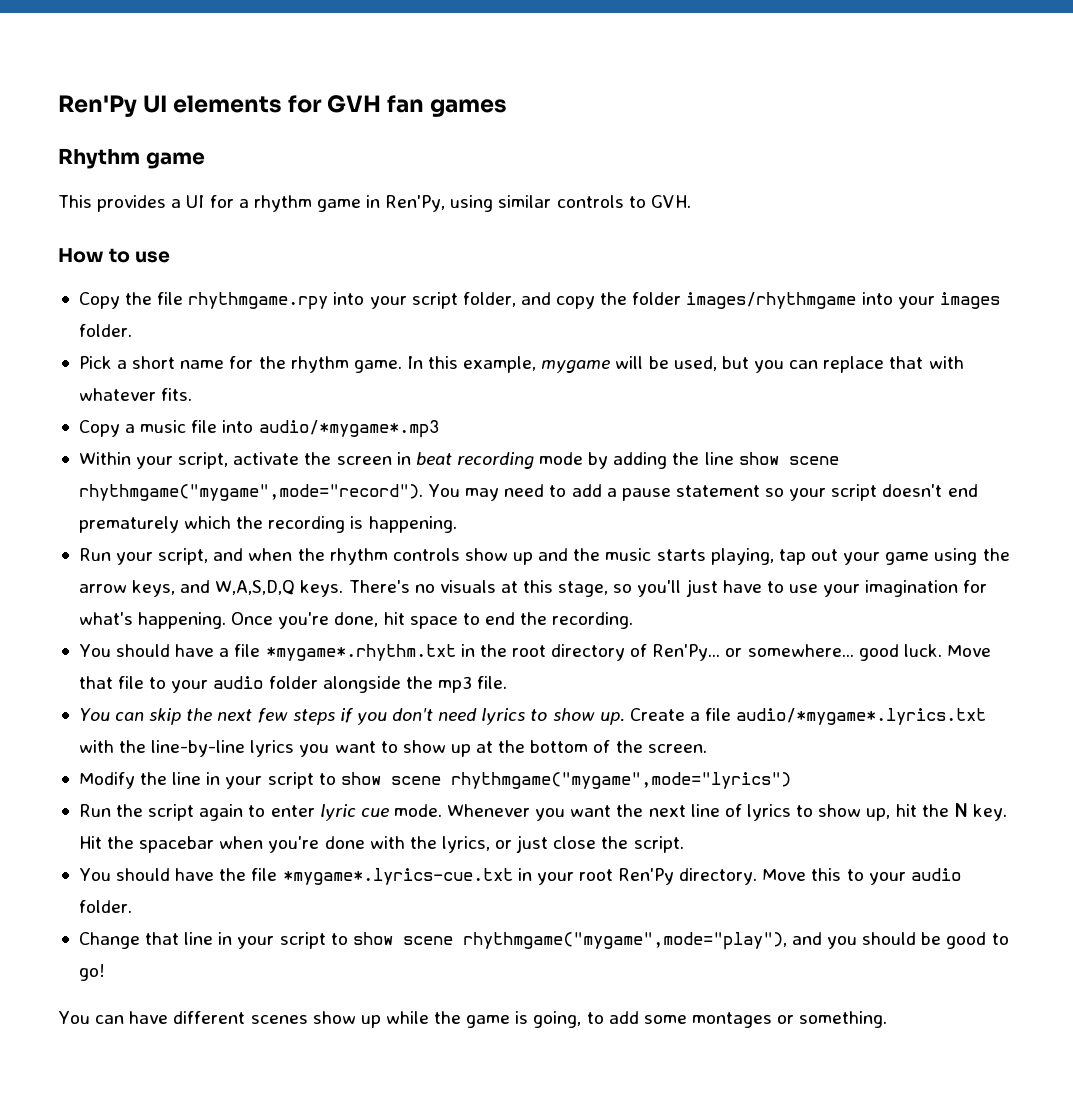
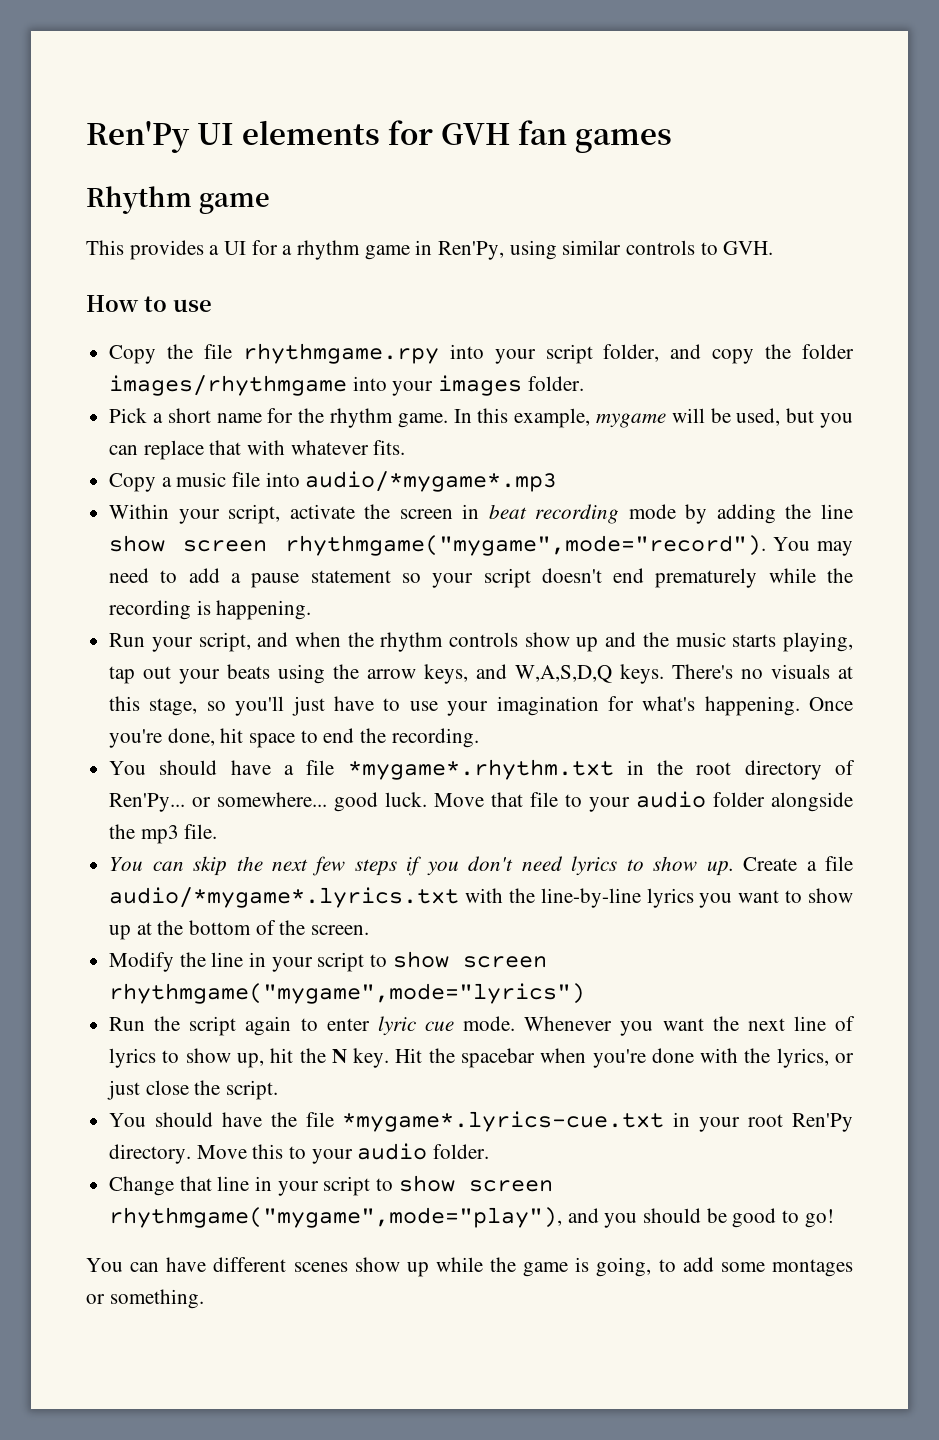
[788,456,839,465] scene -> [182,540,267,552] screen
[184,516,232,529] which -> [768,568,816,583] while
[885,552,930,565] game -> [227,664,271,679] beats
[390,776,441,785] scene -> [462,956,547,968] screen
[402,936,453,945] scene -> [468,1180,553,1192] screen

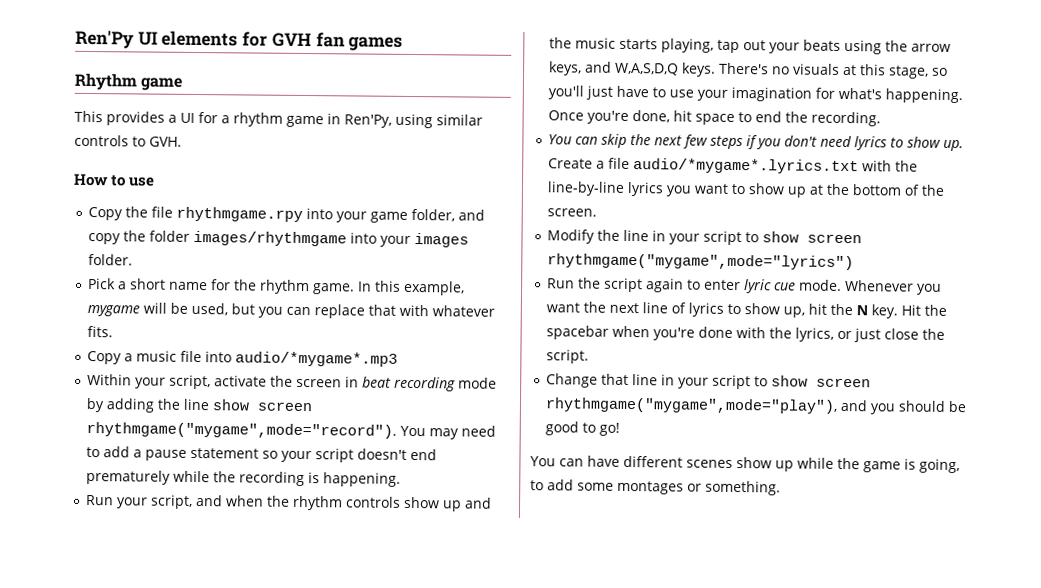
[545,344,593,364] script -> [370,211,409,223] game
[109,759,855,780] [109,791,854,812] [109,824,218,844] // You should have a file *mygame*.rhythm.txt in the root directory of Ren'Py... or somewhere... good luck. Move that file to your audio folder alongside the mp3 file. -> (882, 119) none
[109,1111,853,1132] [109,1143,490,1164] // You should have the file *mygame*.lyrics-cue.txt in your root Ren'Py directory. Move this to your audio folder. -> (590, 356) none

